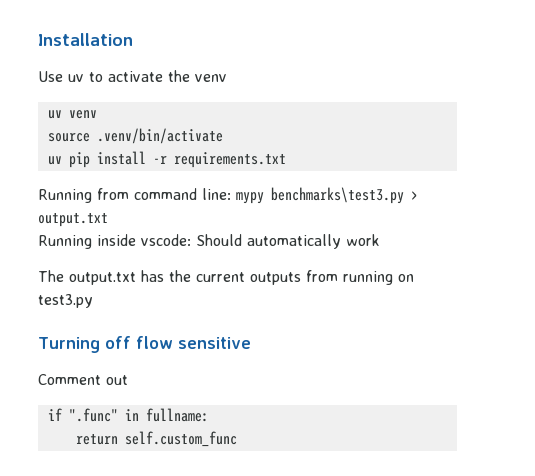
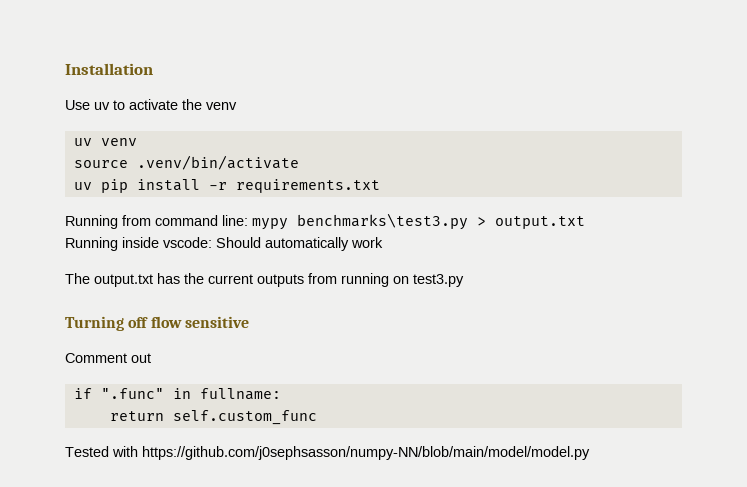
(237, 439) none -> [65,446,590,460] // Tested with https://github.com/j0sephsasson/numpy-NN/blob/main/model/model.py

